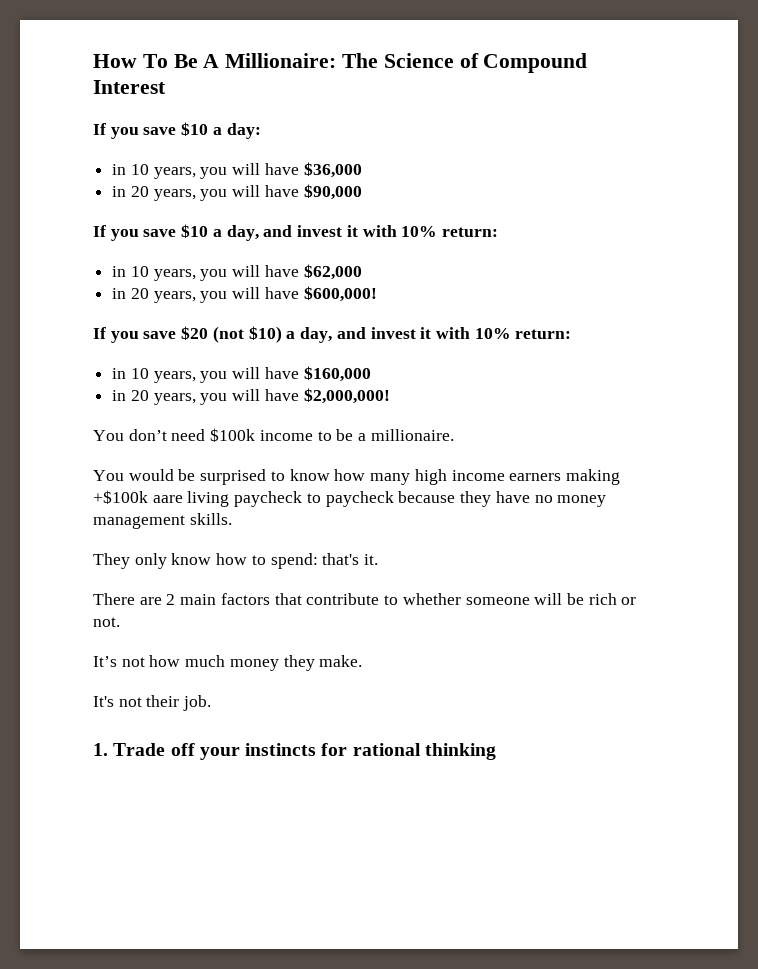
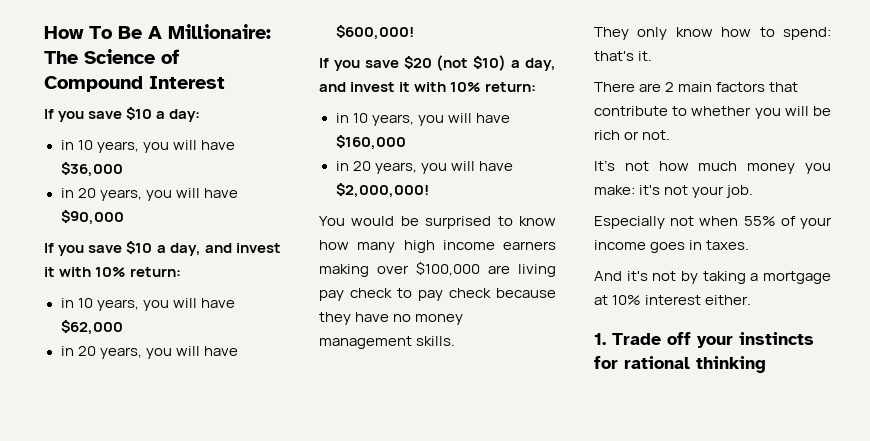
[93,428,454,442] // You don’t need $100k income to be a millionaire. -> (429, 190) none
[93,490,394,507] +$100k aare living paycheck to paycheck -> [377,261,556,277] [319,288,491,301] over $100,000 are living pay check to pay check
[465,597,530,605] someone -> [754,108,781,119] you
[283,655,363,671] [93,695,212,711] they make. // It's not their job. -> [805,163,831,174] [594,185,754,198] [594,216,832,229] [594,240,750,253] [594,271,831,284] [594,295,752,305] you make: it's not your job. // Especially not when 55% of your income goes in taxes. // And it's not by taking a mortgage at 10% interest either.

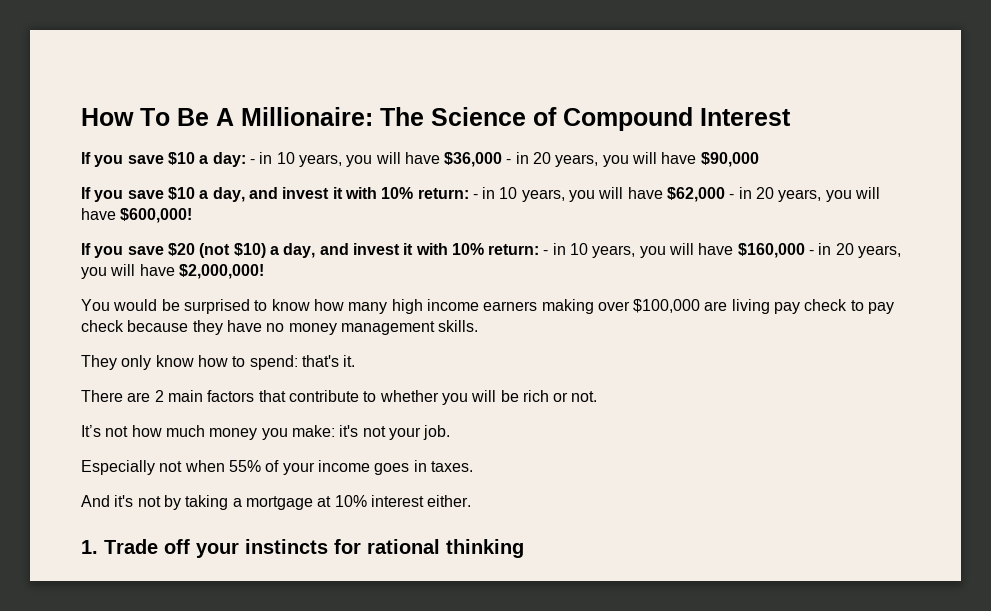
(201, 115) // -> [249,159,255,164] -
(123, 169) // -> [506,159,512,164] -
(182, 272) // -> [472,194,478,199] -
(123, 327) // -> [729,194,735,199] -
(537, 87) // -> [543,250,549,255] -
(406, 142) // -> [809,250,815,255] -

